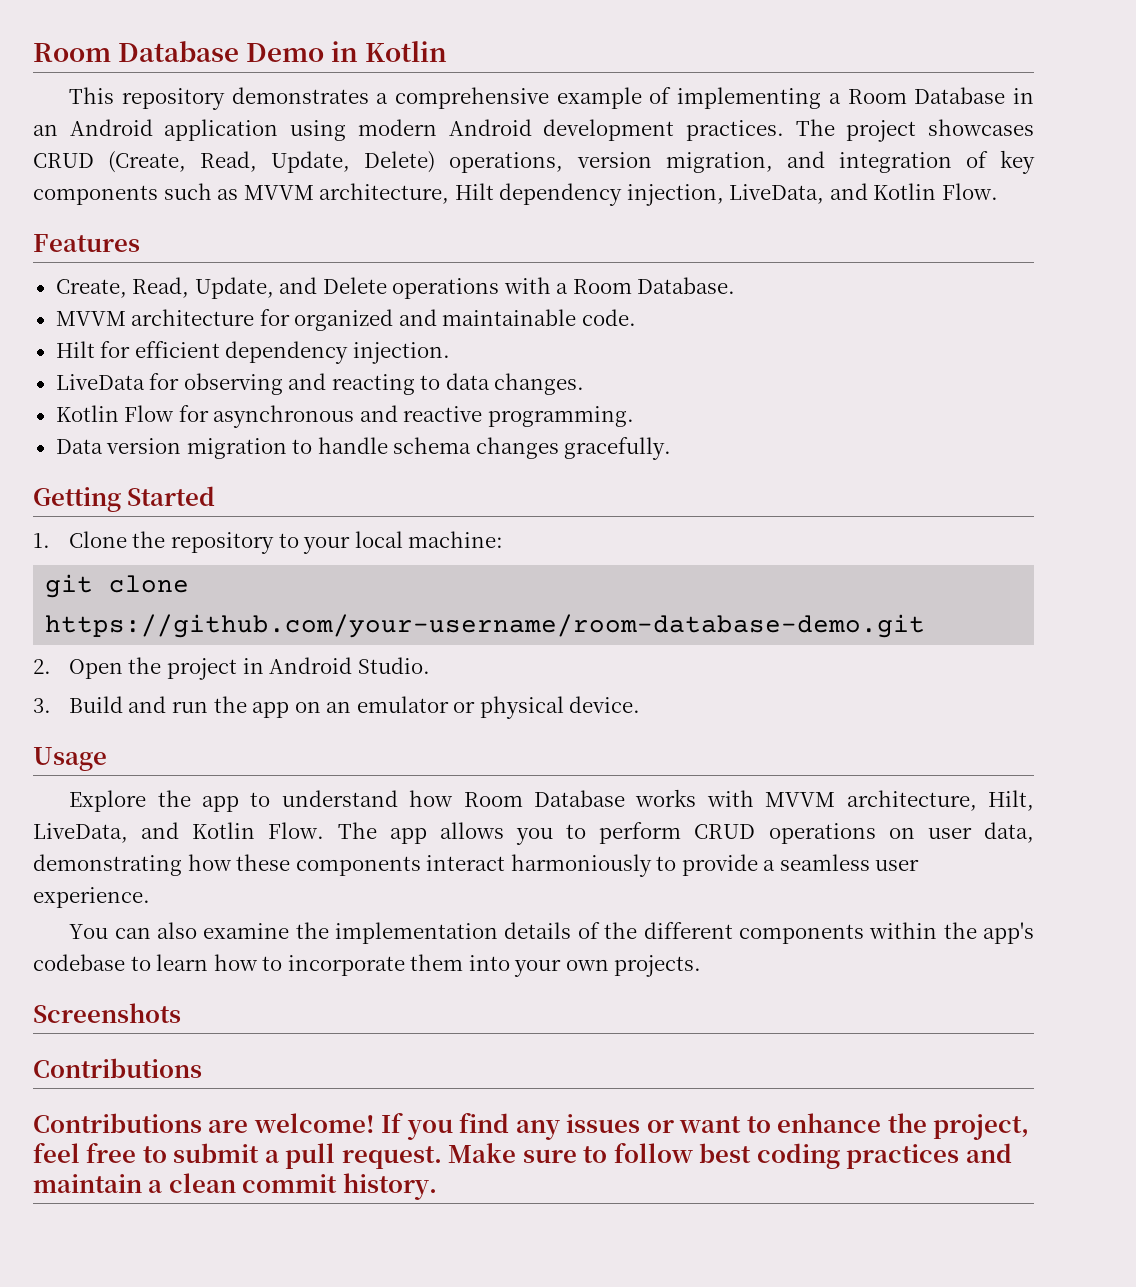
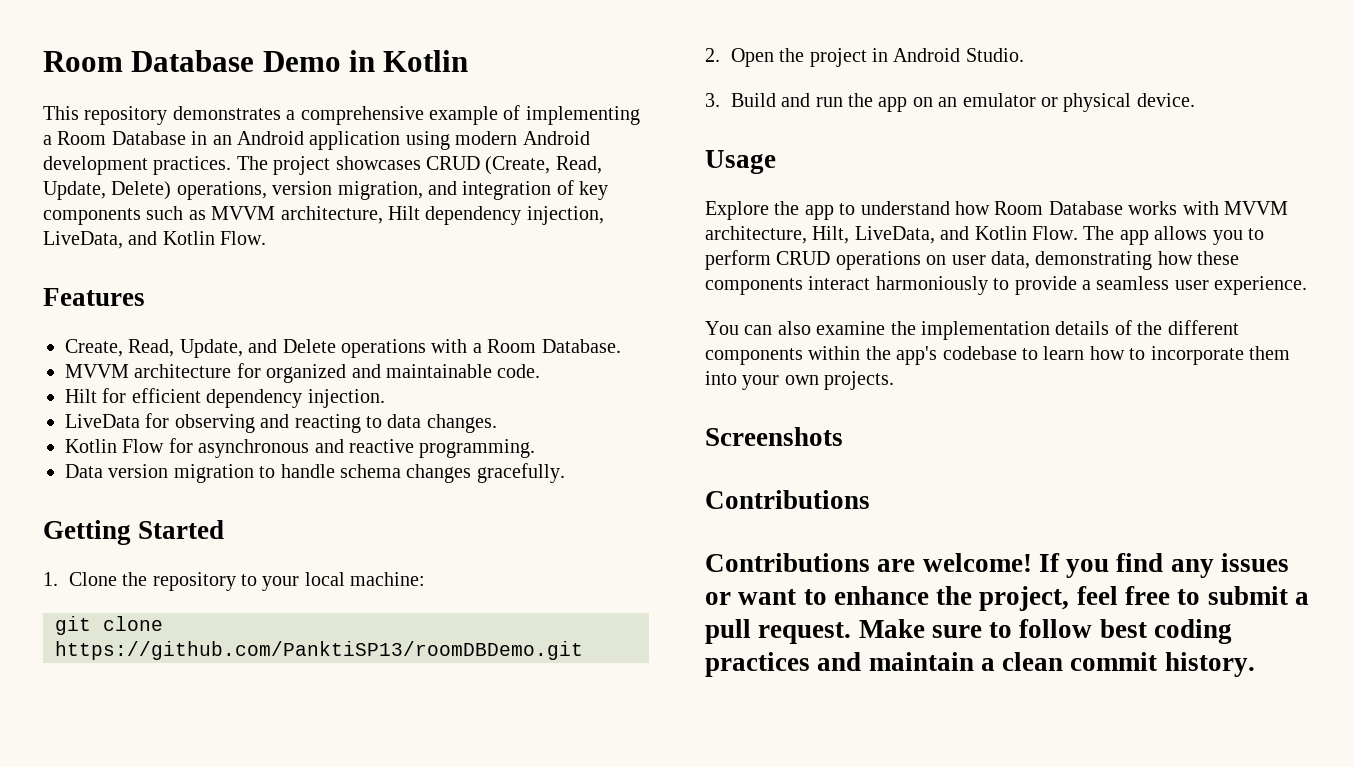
[45,614,926,638] https://github.com/your-username/room-database-demo.git -> [55,641,583,660] https://github.com/PanktiSP13/roomDBDemo.git

